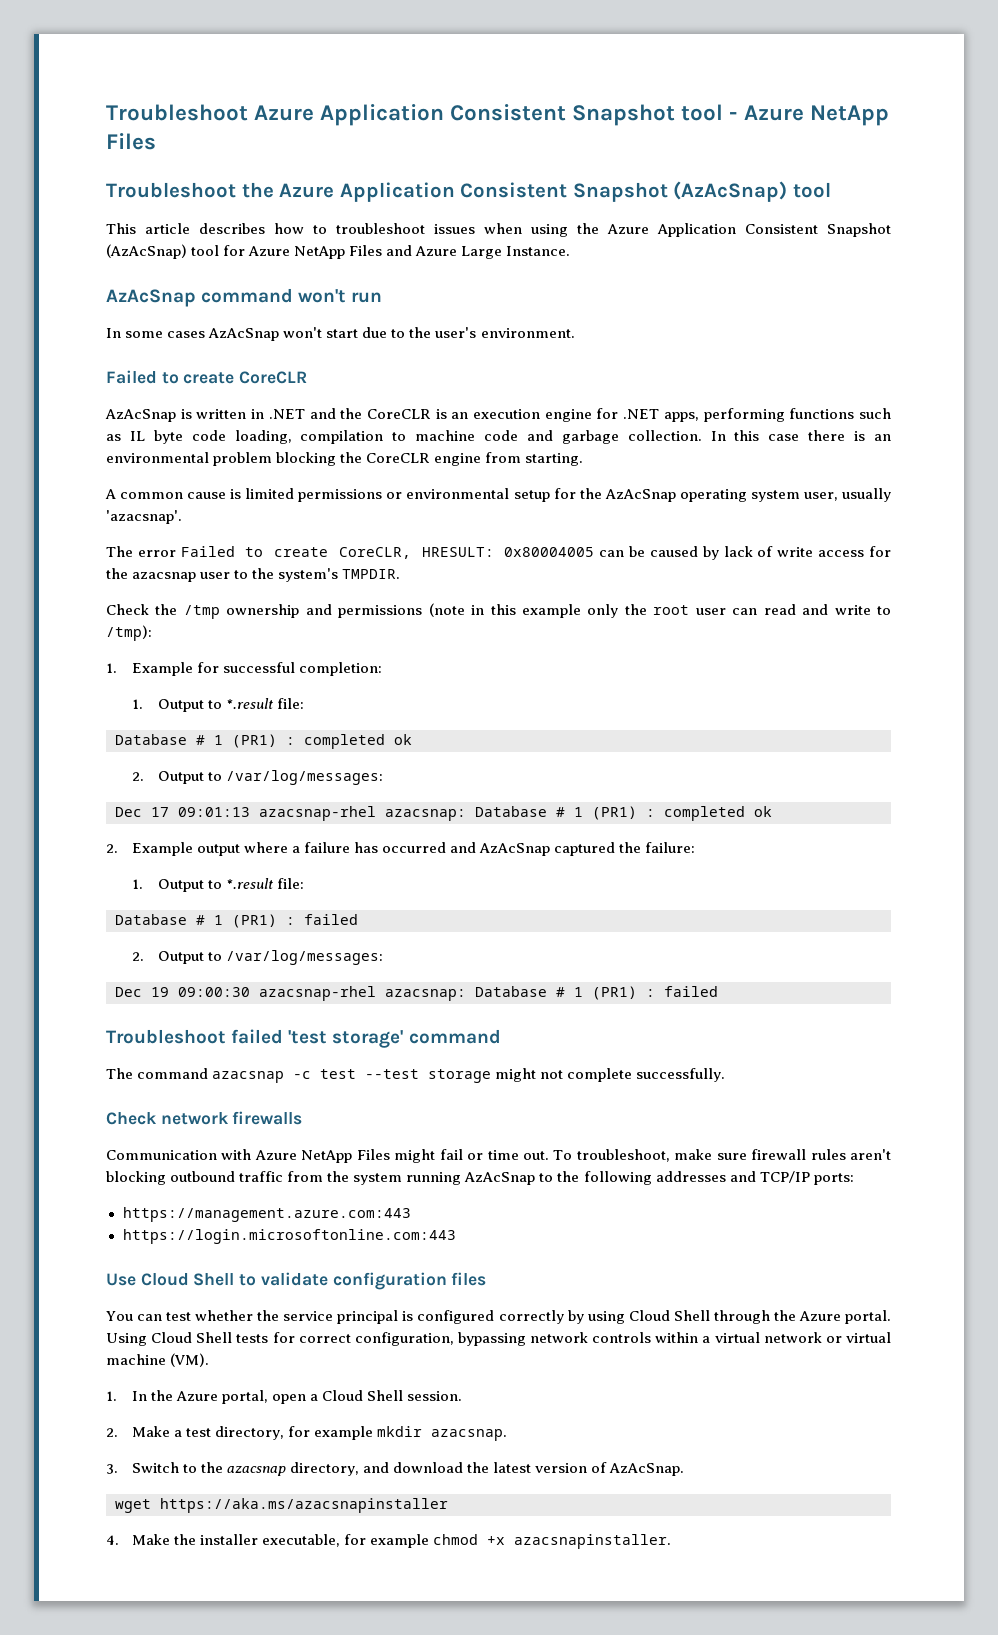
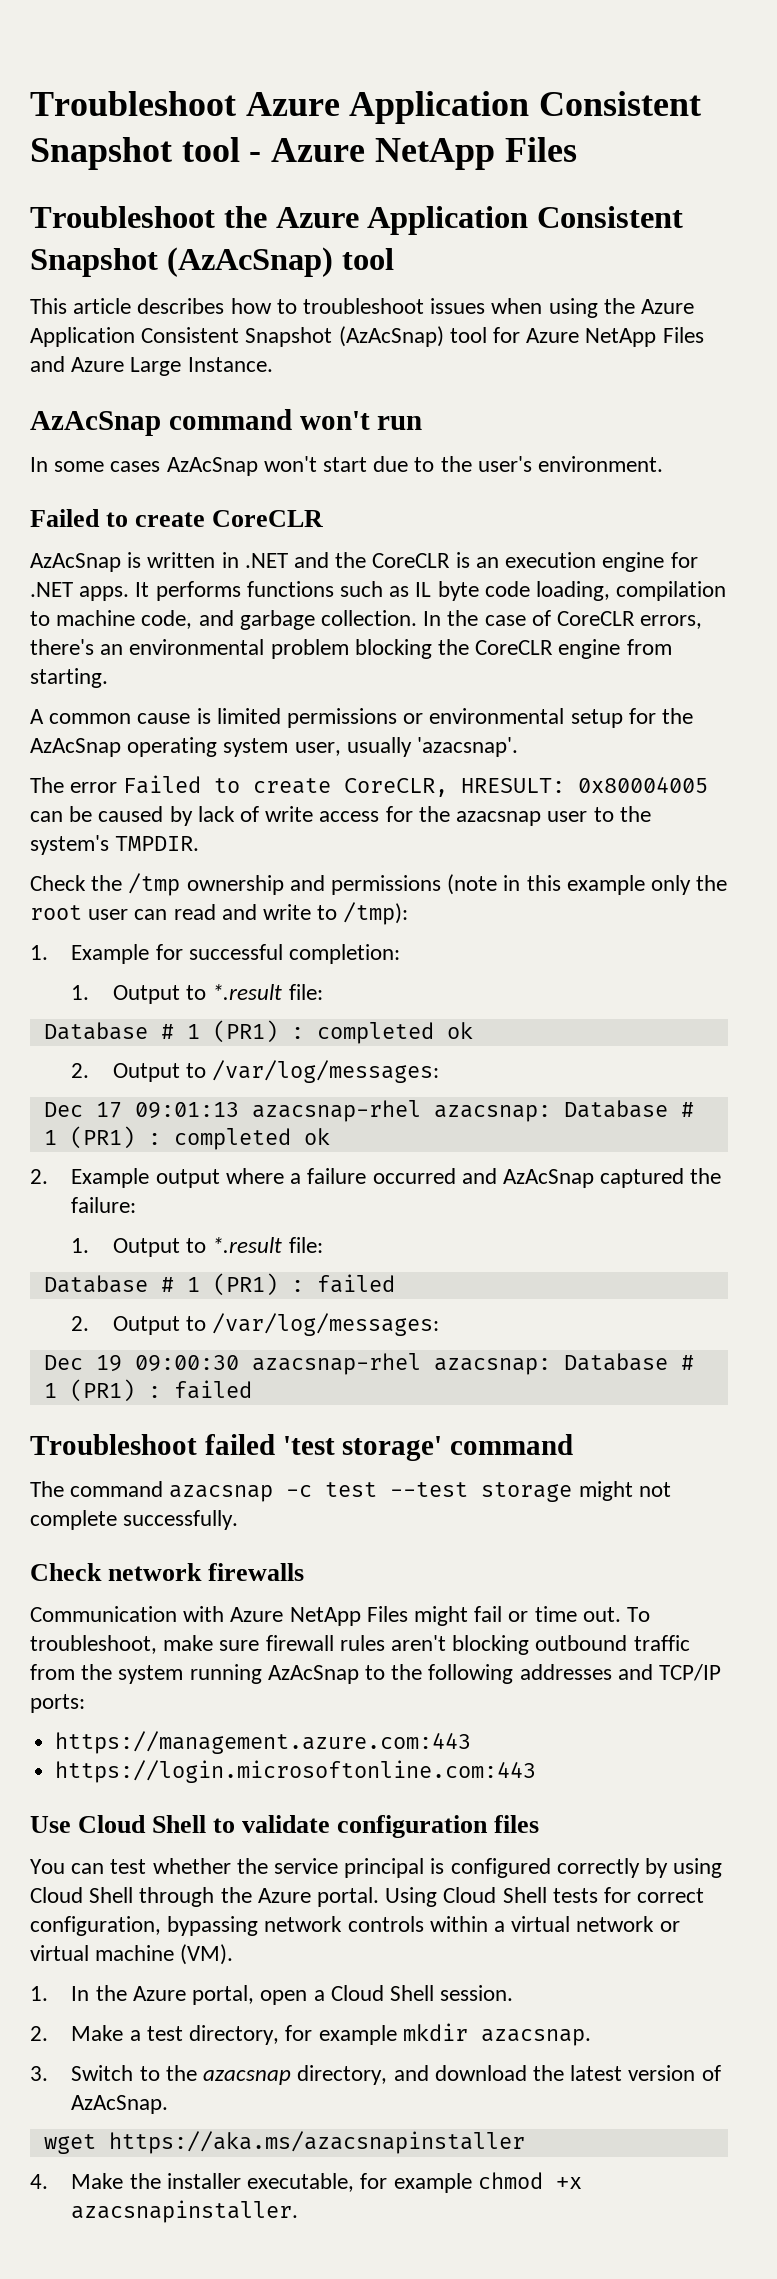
[663,408,785,422] apps, performing -> [79,581,241,601] apps. It performs
[484,430,519,441] code -> [141,610,193,629] code,
[734,430,866,441] this case there is -> [447,610,703,629] [30,639,94,655] the case of CoreCLR errors, there's
[354,842,379,853] has -> (367, 1176) none

